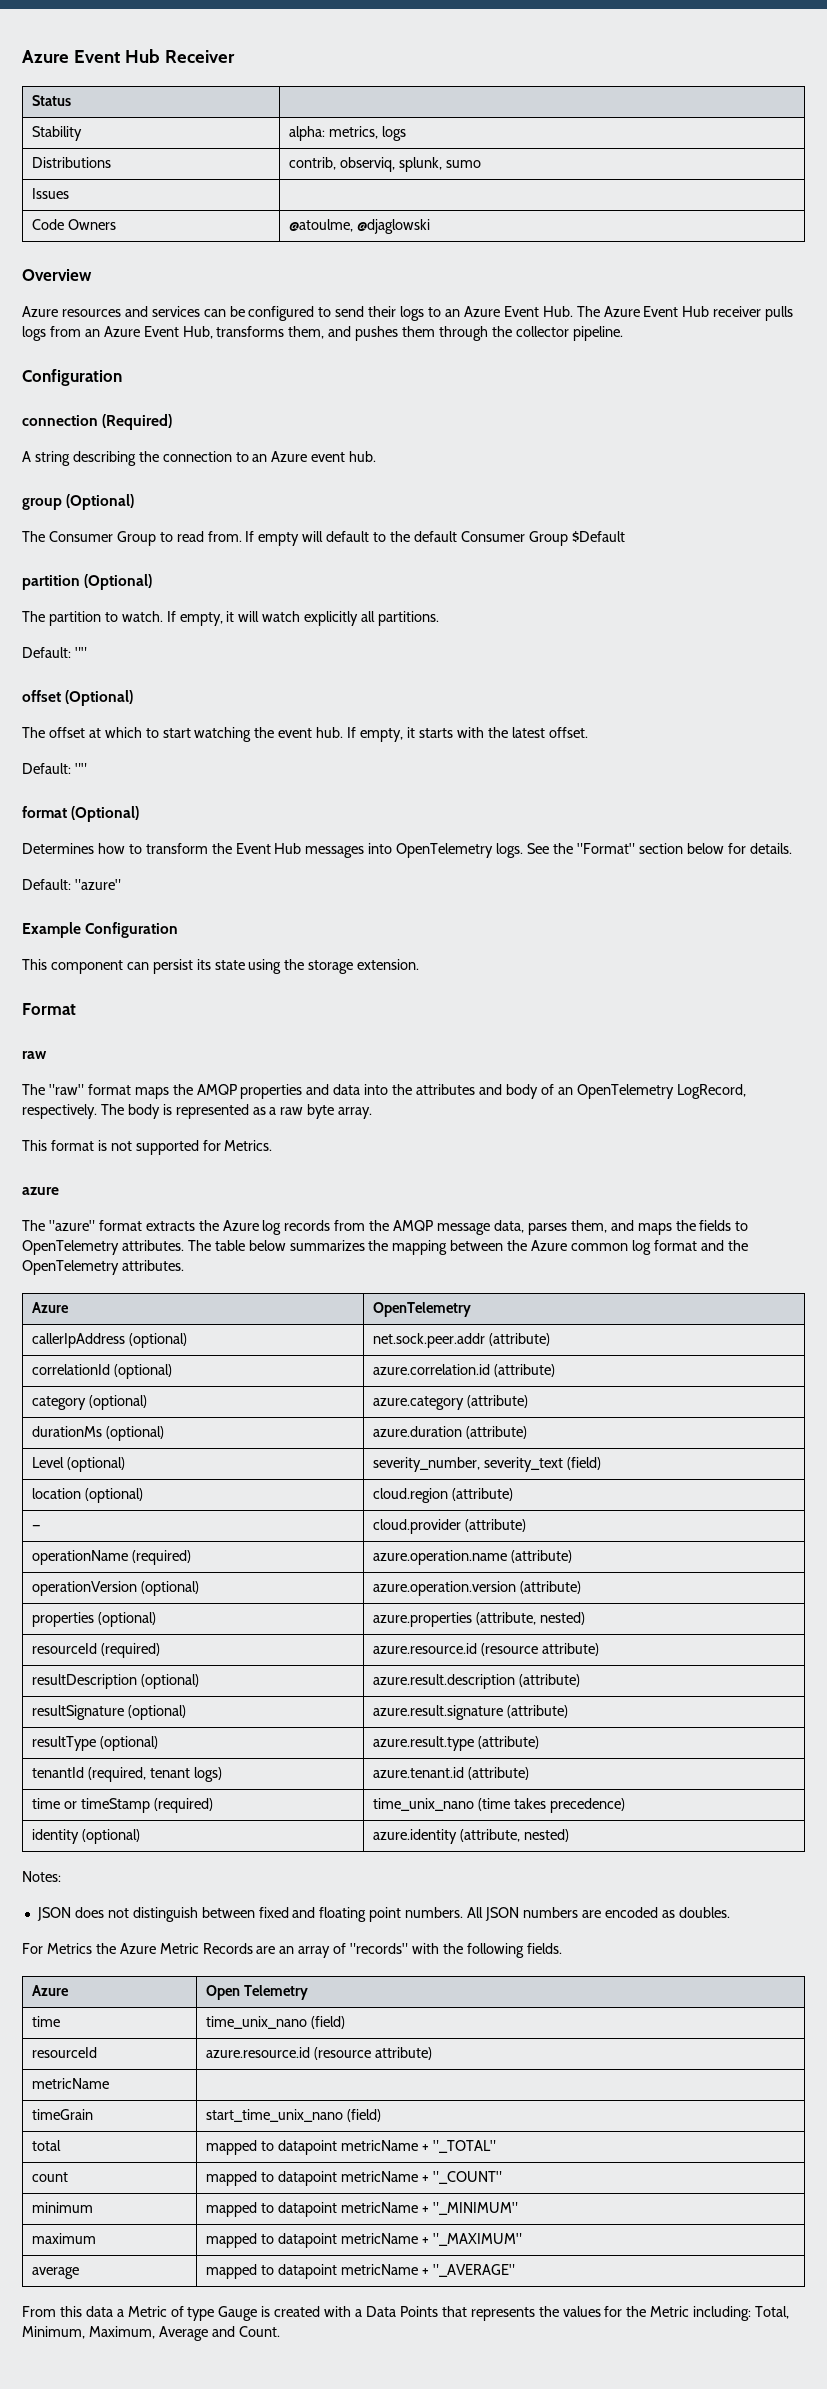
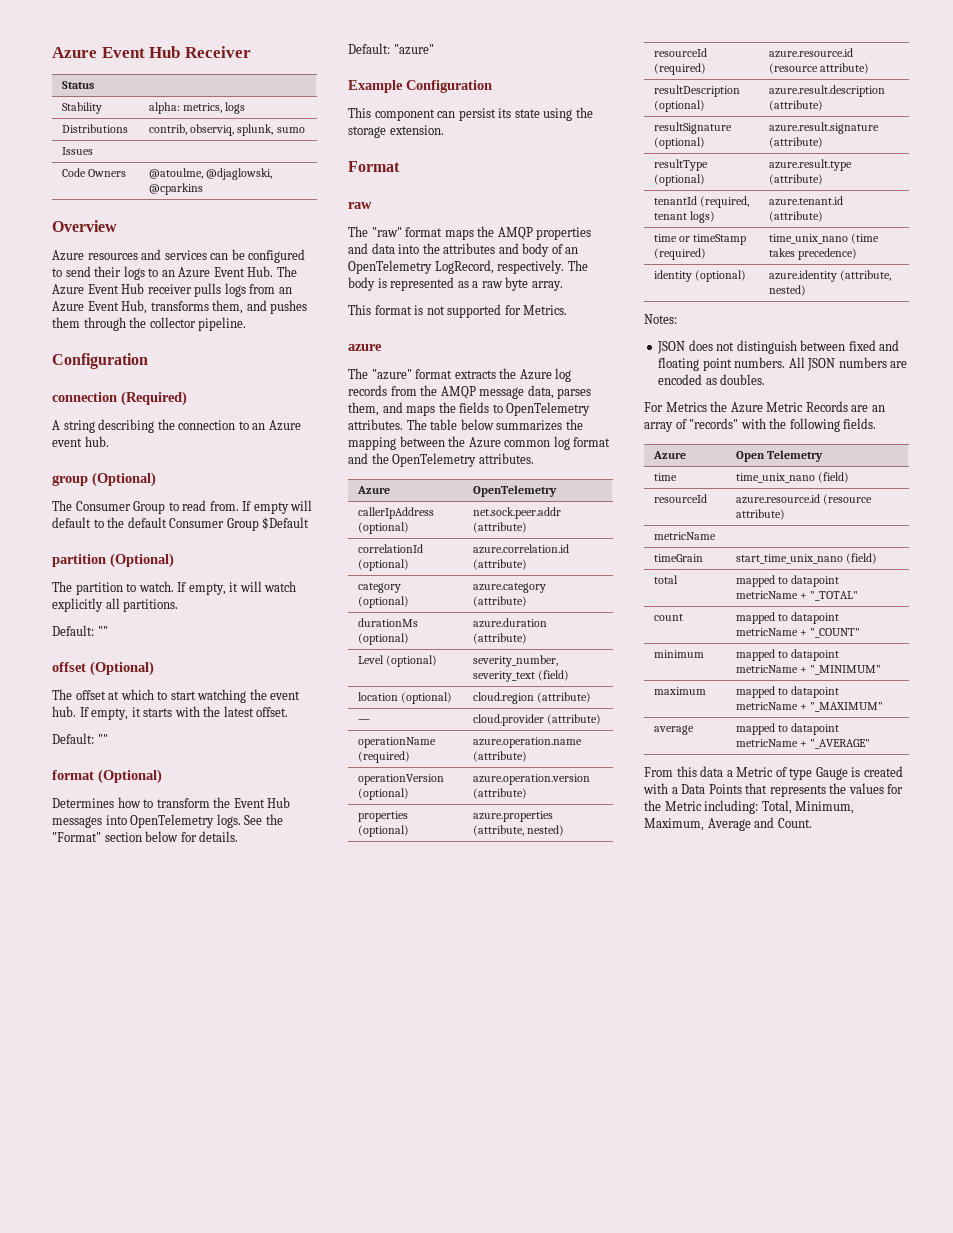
[357,219,431,234] @djaglowski -> [206,168,273,180] [149,183,204,195] @djaglowski, @cparkins

